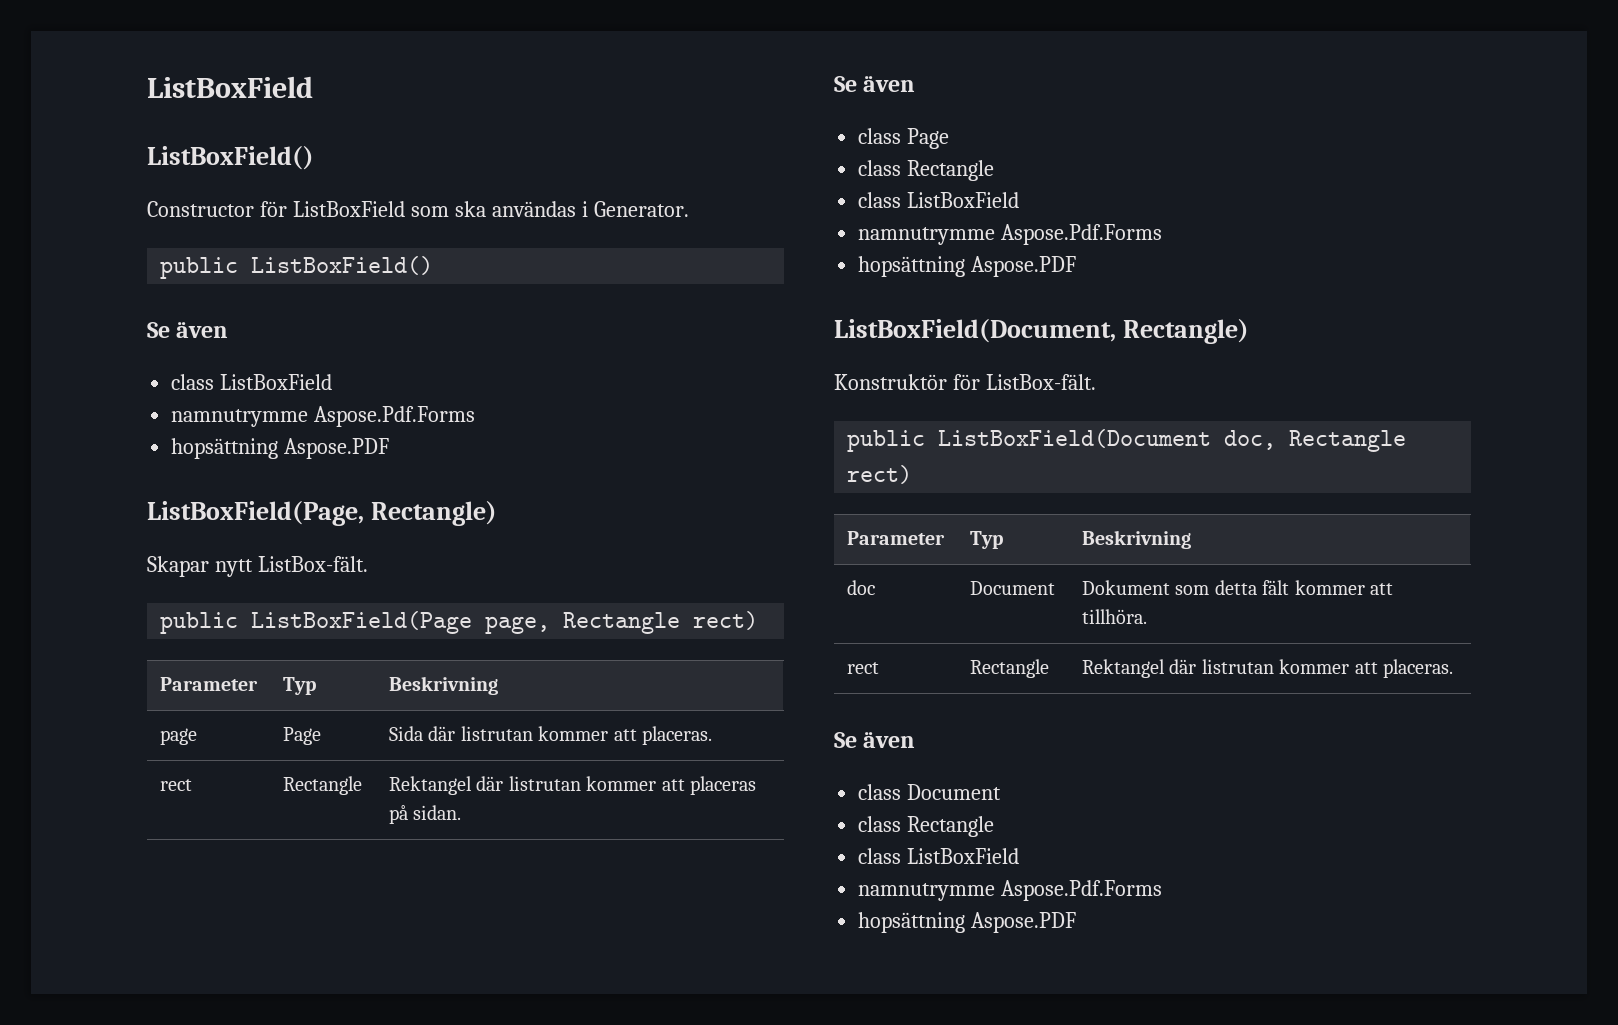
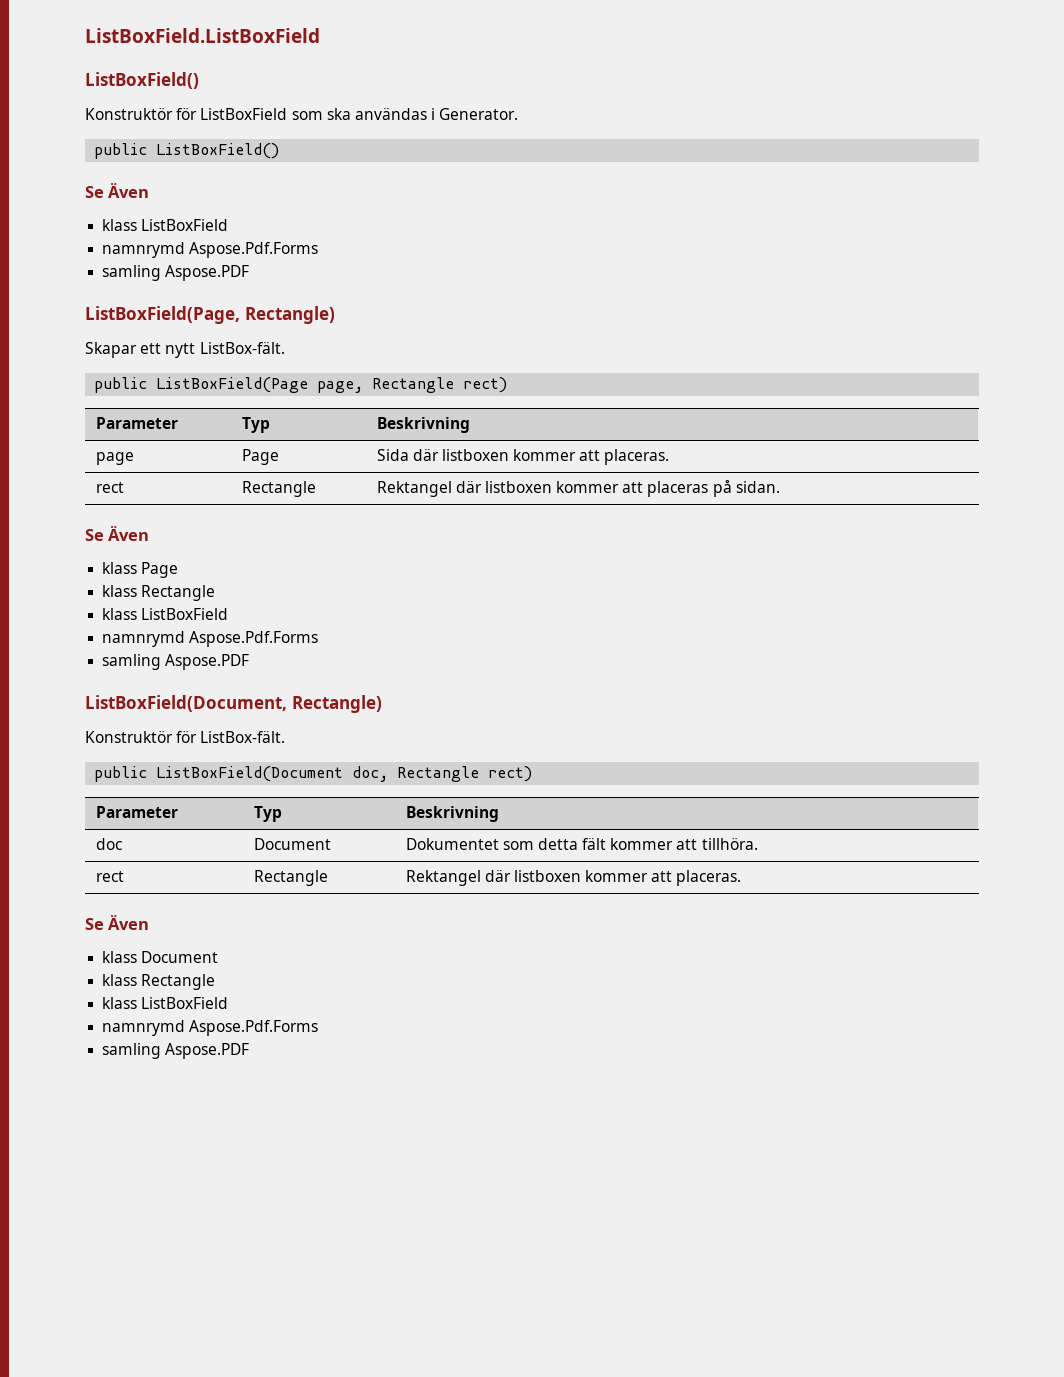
[147,76,313,98] [147,146,314,170] [147,201,254,217] ListBoxField // ListBoxField() // Constructor -> [85,28,320,43] [85,72,199,89] [85,108,173,120] ListBoxField.ListBoxField // ListBoxField() // Konstruktör
[176,322,229,338] [171,374,333,390] [171,406,476,427] [171,438,279,459] även // class ListBoxField // namnutrymme Aspose.Pdf.Forms // hopsättning -> [108,183,150,198] [102,219,229,231] [102,242,319,258] [102,265,162,281] Även // klass ListBoxField // namnrymd Aspose.Pdf.Forms // samling
(209, 566) none -> [140,343,162,354] ett
[460,726,533,741] listrutan -> [441,449,509,461] listboxen
[508,776,581,791] listrutan -> [484,481,552,493] listboxen
[863,76,916,92] [858,128,902,144] även // class -> [108,526,150,541] [102,562,138,574] Även // klass
[858,160,995,181] [858,192,1020,208] [858,224,1163,245] [858,256,966,277] class Rectangle // class ListBoxField // namnutrymme Aspose.Pdf.Forms // hopsättning -> [102,585,216,601] [102,608,229,620] [102,631,319,647] [102,654,162,670] klass Rectangle // klass ListBoxField // namnrymd Aspose.Pdf.Forms // samling
[1081,580,1170,595] Dokument -> [405,838,499,850] Dokumentet
[1201,659,1274,674] listrutan -> [513,870,581,882] listboxen
[863,732,916,748] [858,784,902,800] även // class -> [108,915,150,930] [102,951,138,963] Även // klass
[858,816,995,837] [858,848,1020,864] [858,880,1163,901] [858,912,966,933] class Rectangle // class ListBoxField // namnutrymme Aspose.Pdf.Forms // hopsättning -> [102,974,216,990] [102,997,229,1009] [102,1020,319,1036] [102,1043,162,1059] klass Rectangle // klass ListBoxField // namnrymd Aspose.Pdf.Forms // samling

